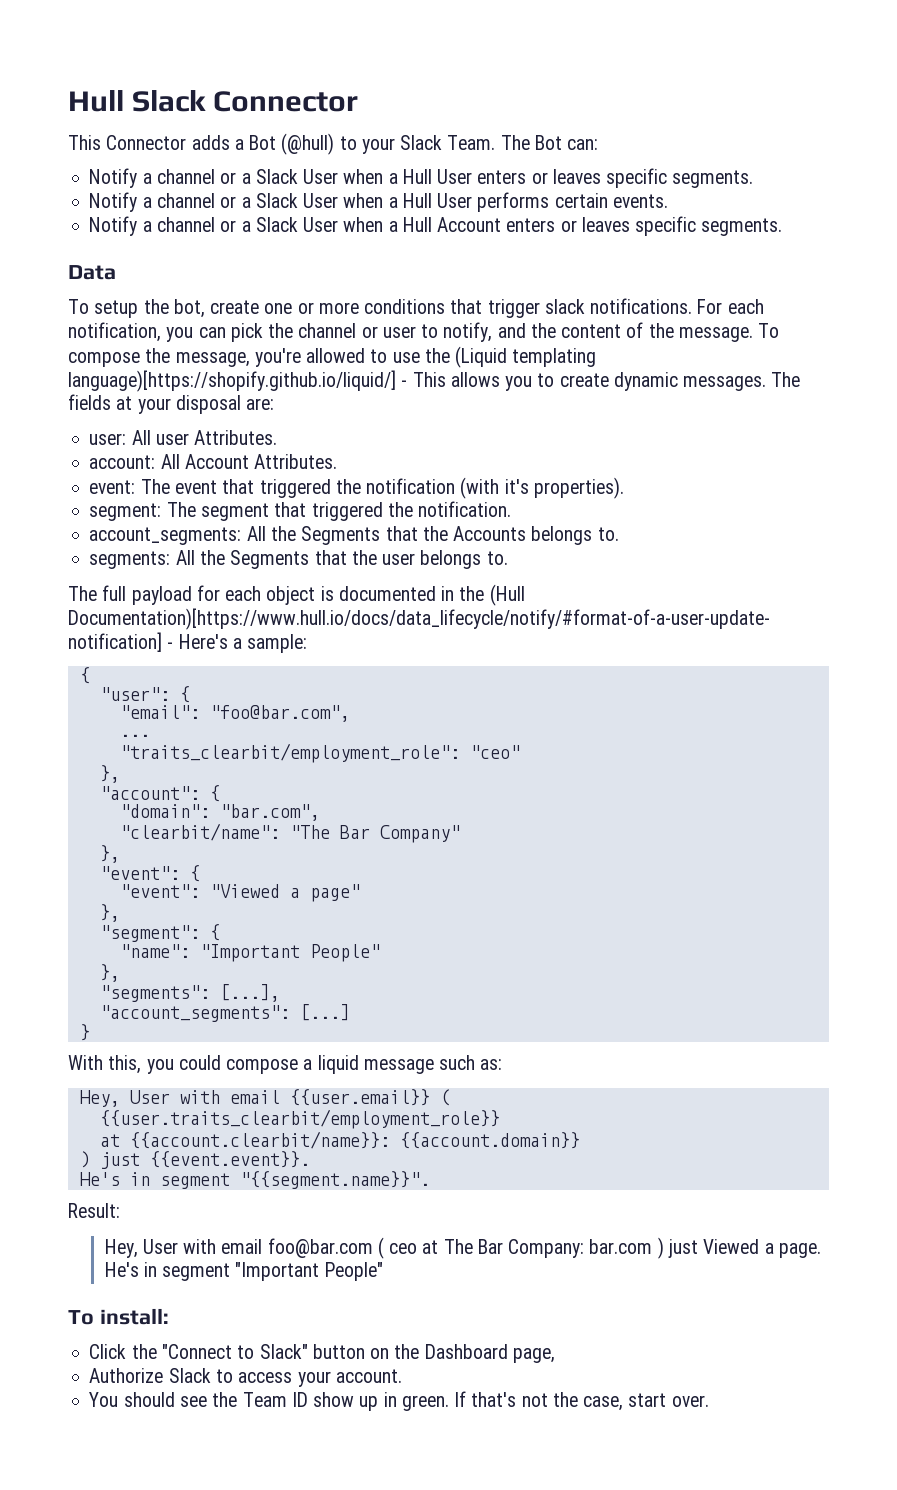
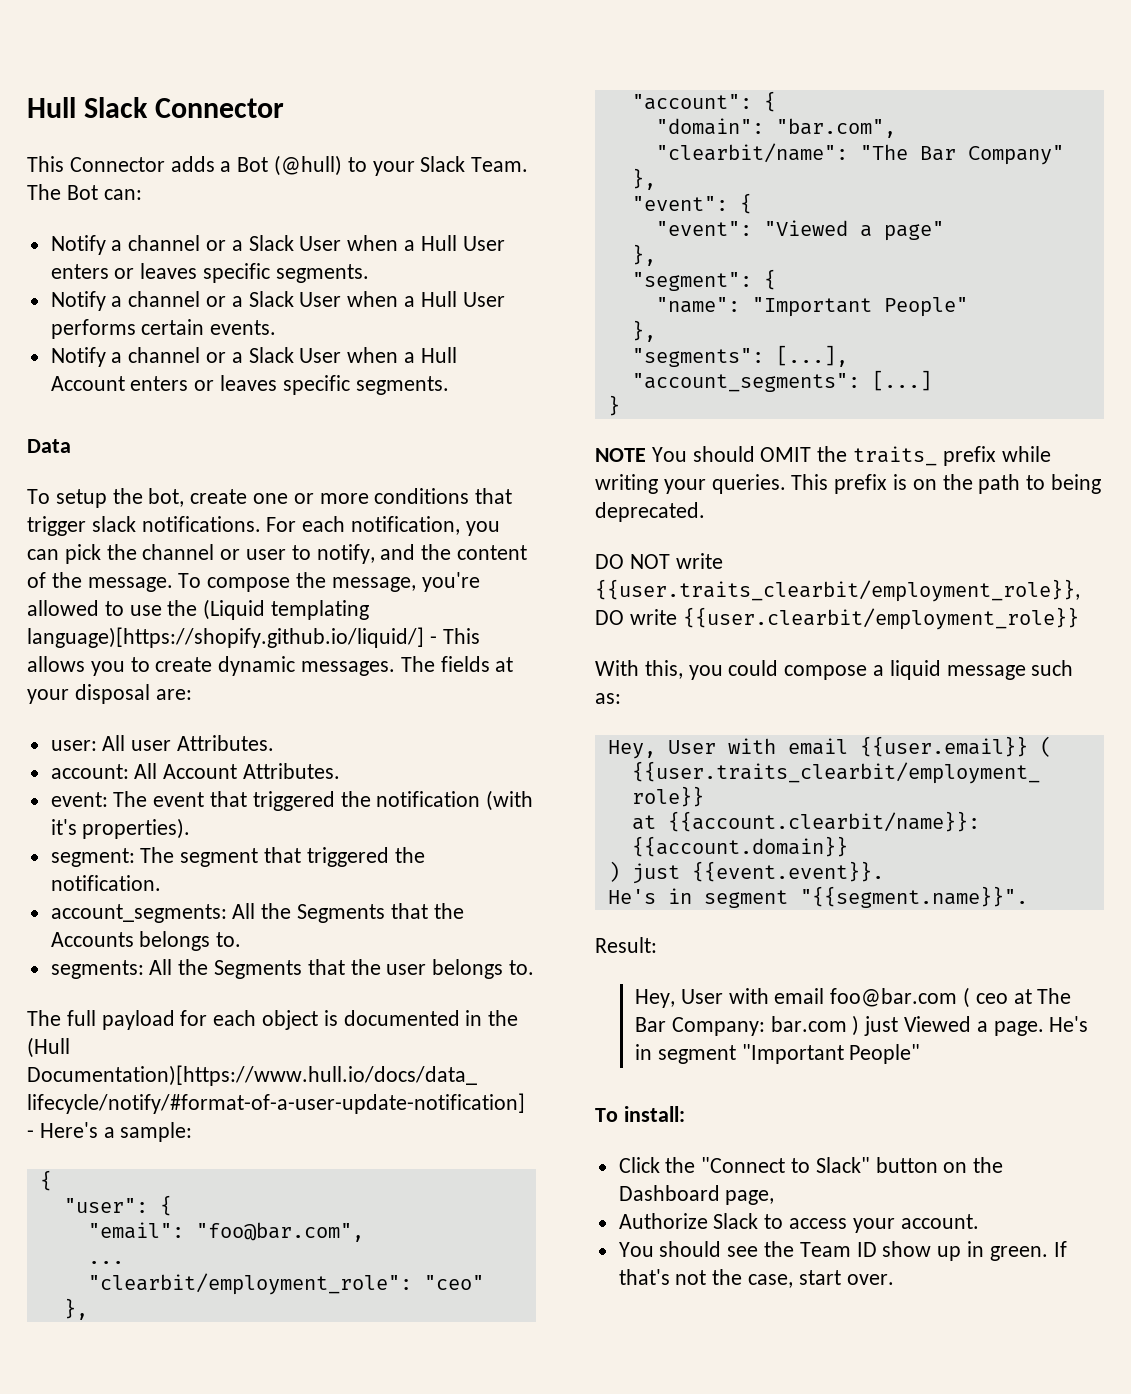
[119,743,460,763] "traits_clearbit/employment_role": -> [87,1273,412,1295] "clearbit/employment_role":
(90, 1032) none -> [595,446,1051,466] [595,474,1102,494] [595,502,705,522] [595,553,723,569] [595,579,1080,602] [595,607,1079,630] // NOTE You should OMIT the traits_ prefix while writing your queries. This prefix is on the path to being deprecated. // DO NOT write {{user.traits_clearbit/employment_role}}, DO write {{user.clearbit/employment_role}}

